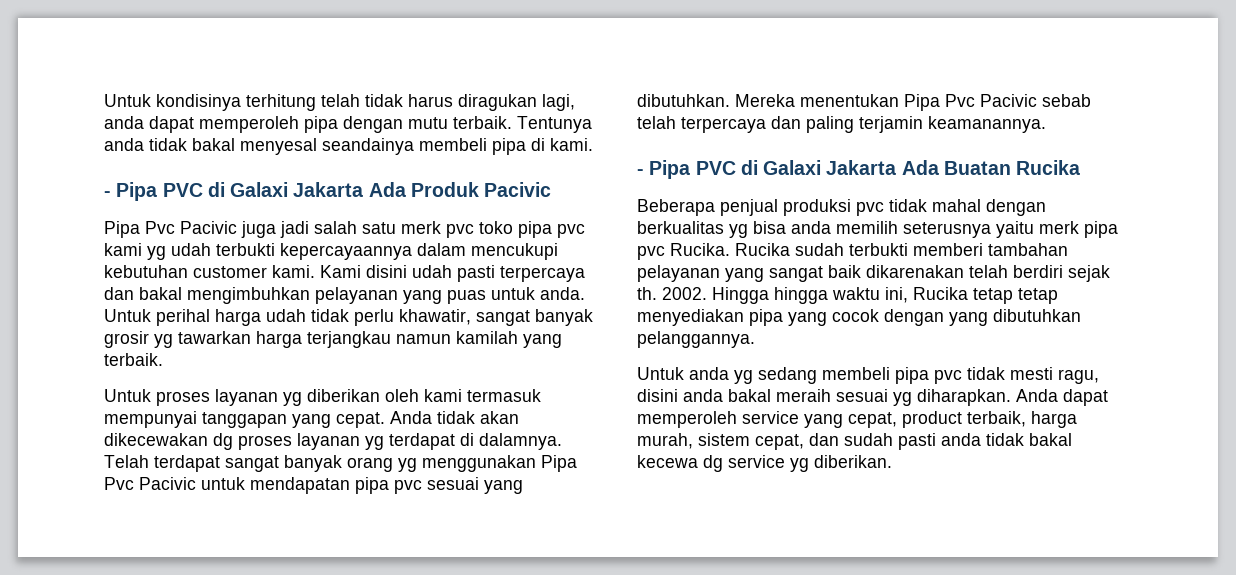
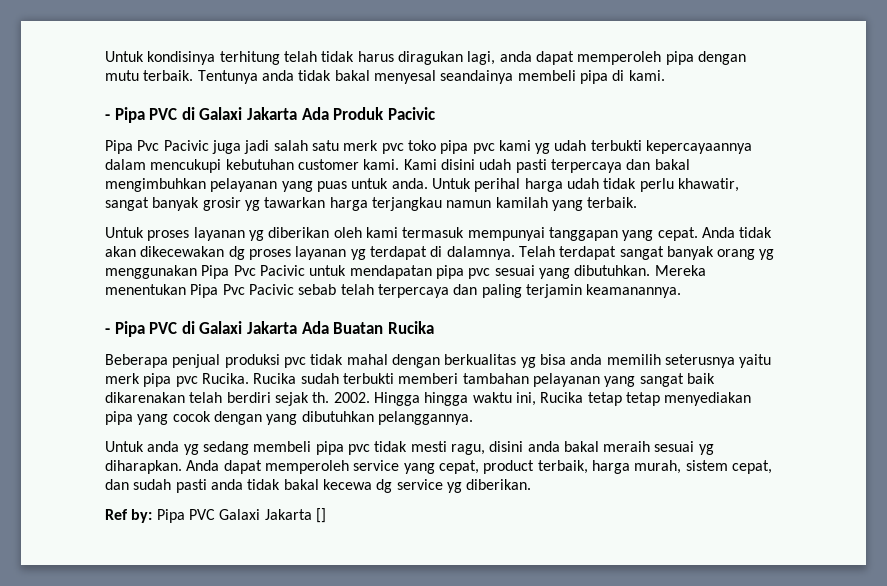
(892, 461) none -> [105,508,326,523] // Ref by: Pipa PVC Galaxi Jakarta []

